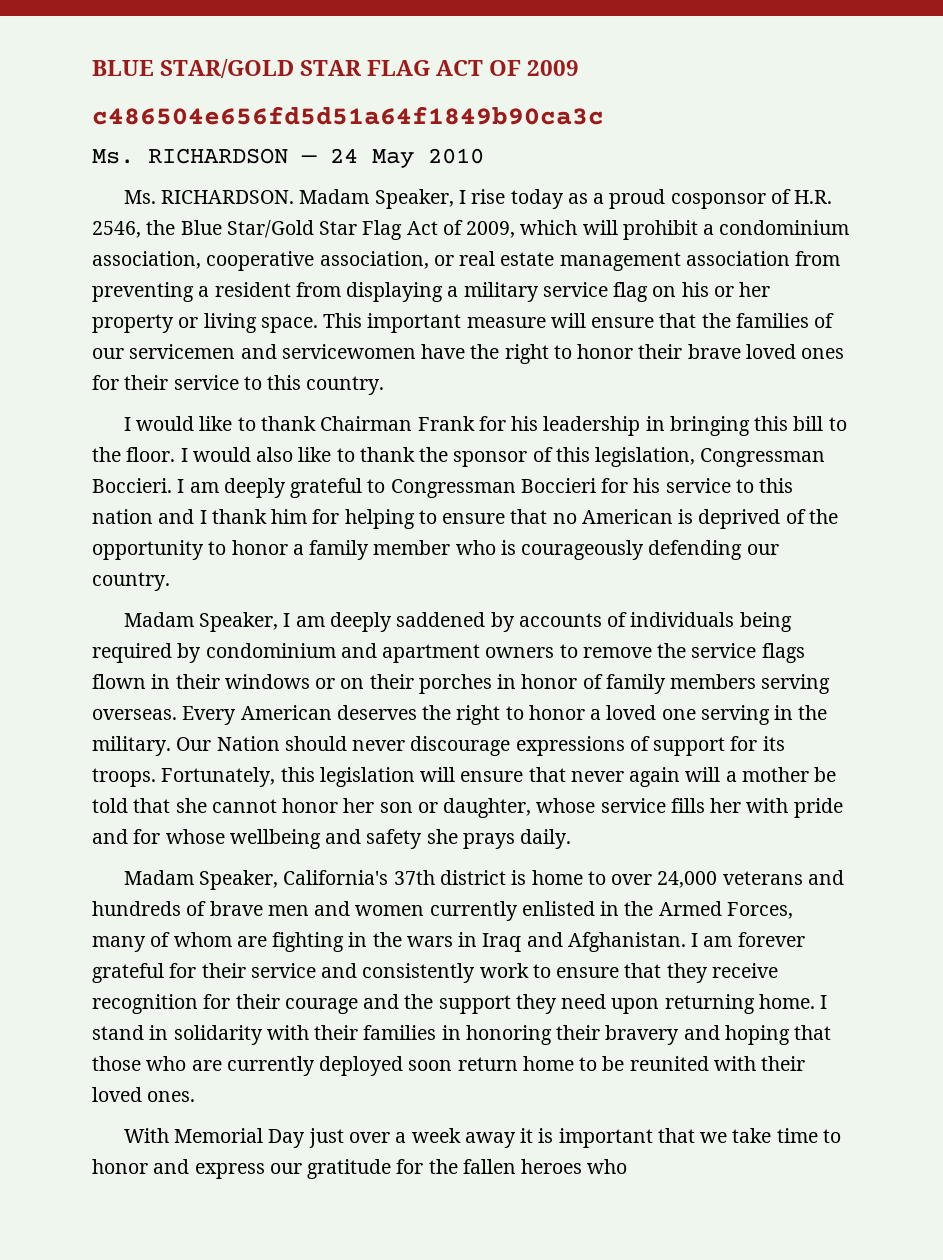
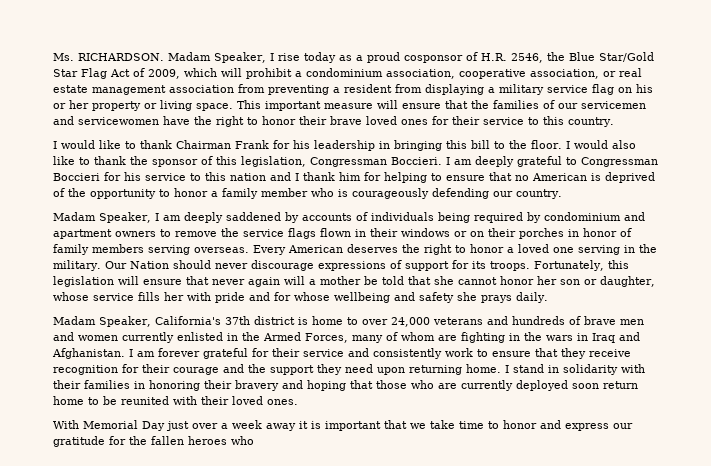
[92,59,580,78] [92,106,604,125] [92,148,484,168] BLUE STAR/GOLD STAR FLAG ACT OF 2009 // c486504e656fd5d51a64f1849b90ca3c // Ms. RICHARDSON — 24 May 2010 // -> (53, 57) none

